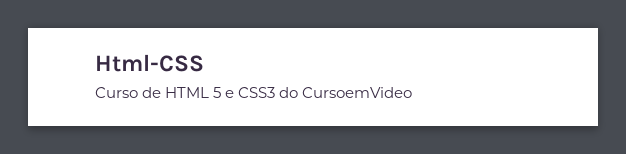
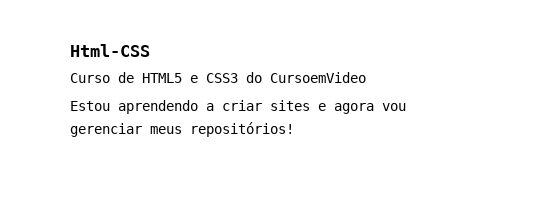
[165,87,222,98] HTML 5 -> [142,73,182,83] HTML5
(413, 92) none -> [70,100,406,114] [70,122,294,137] // Estou aprendendo a criar sites e agora vou gerenciar meus repositórios!

